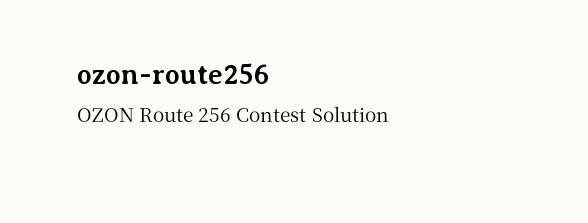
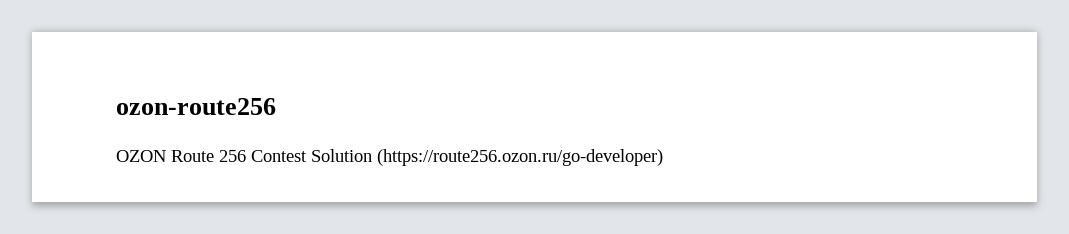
(389, 114) none -> [377,149,663,166] (https://route256.ozon.ru/go-developer)

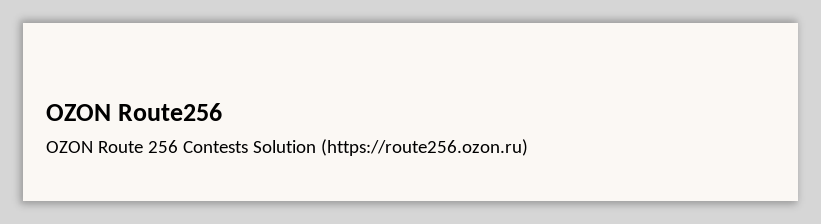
[116,98,276,115] ozon-route256 -> [46,103,223,121] OZON Route256
[251,149,663,166] Contest Solution (https://route256.ozon.ru/go-developer) -> [182,139,528,156] Contests Solution (https://route256.ozon.ru)

